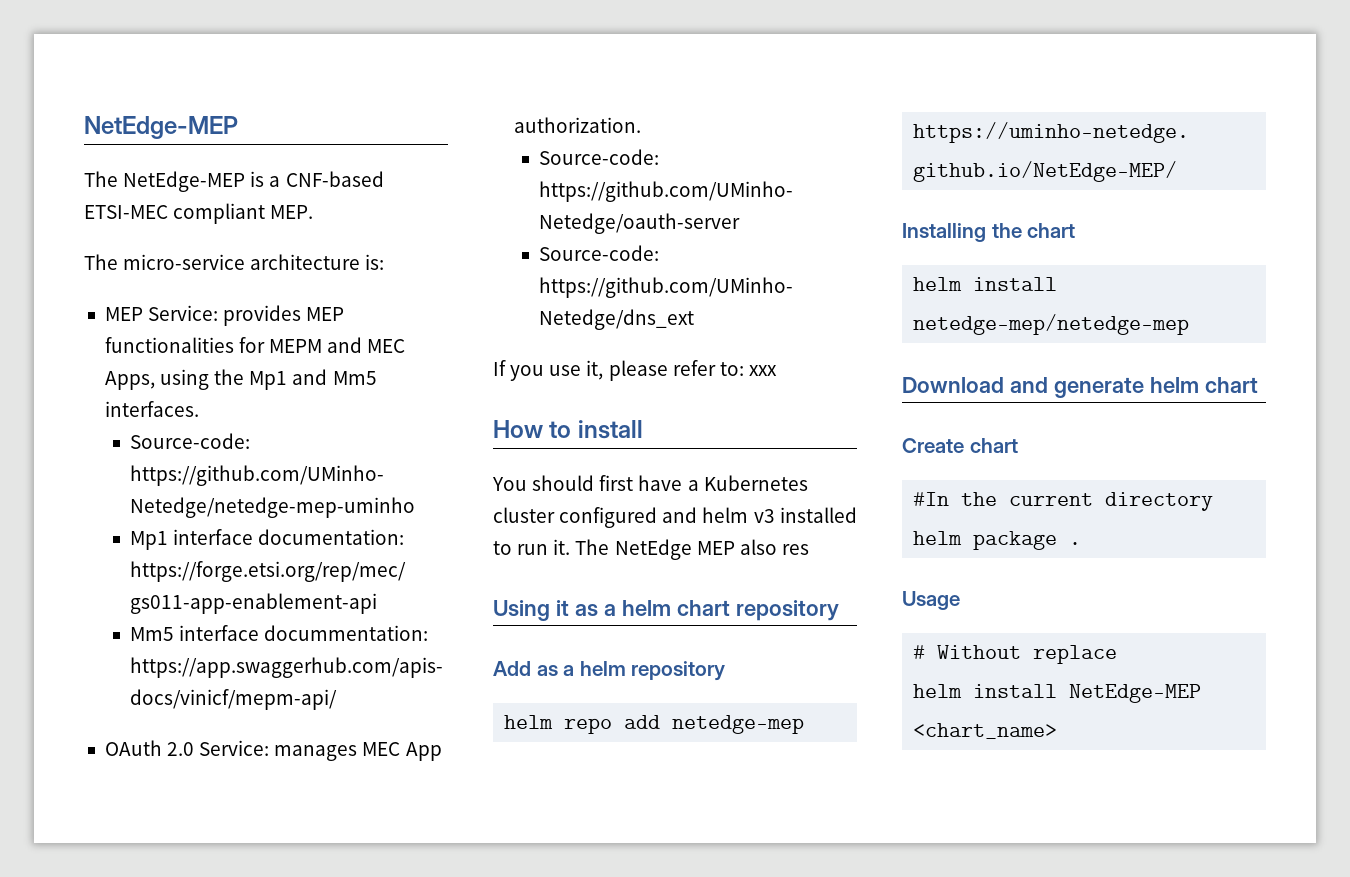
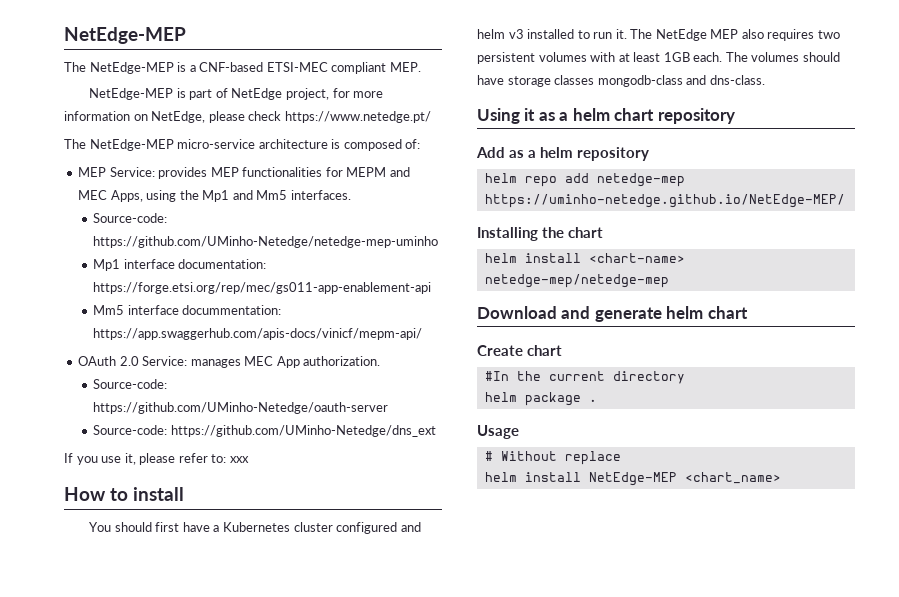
[84,254,118,270] // The -> [89,88,384,100] [64,111,431,123] [64,139,174,151] // NetEdge-MEP is part of NetEdge project, for more information on NetEdge, please check https://www.netedge.pt/ // The NetEdge-MEP
[365,254,385,270] is: -> [331,139,421,151] is composed of:
[781,544,809,555] res -> [767,29,840,41] [477,52,840,64] [477,75,765,87] requires two persistent volumes with at least 1GB each. The volumes should have storage classes mongodb-class and dns-class.
(1058, 284) none -> [588,253,685,263] <chart-name>

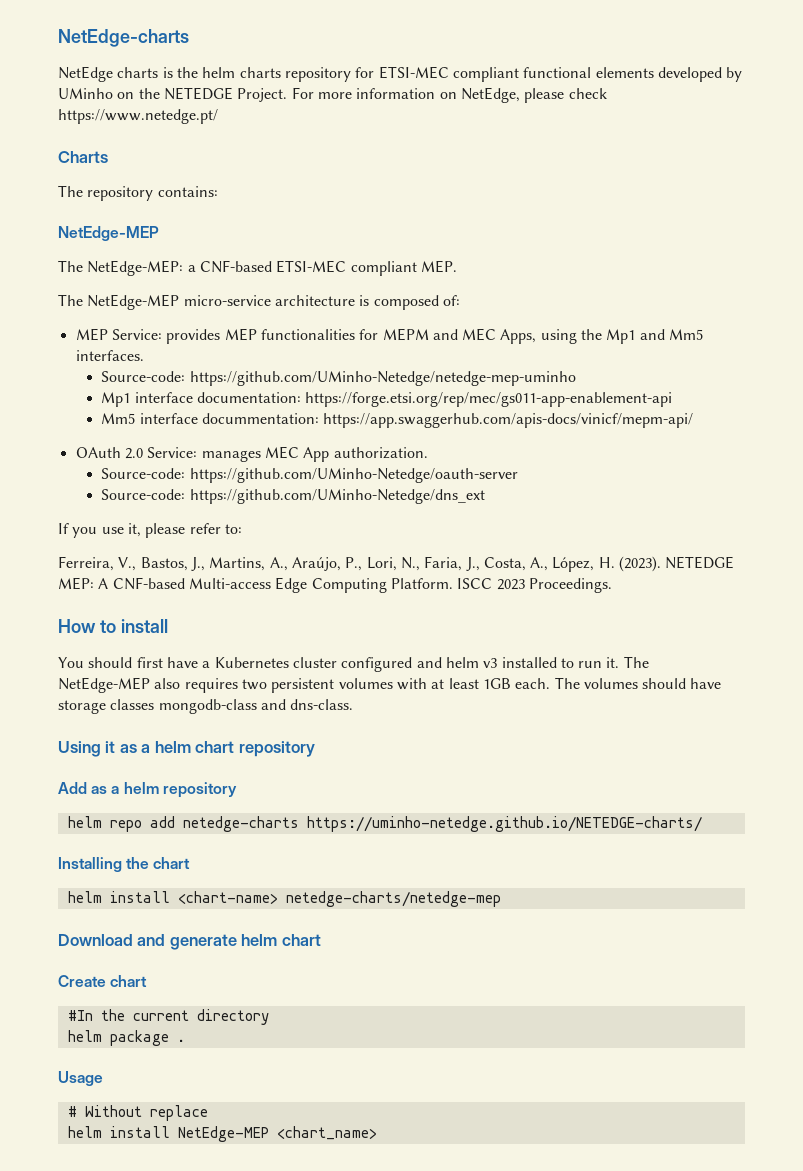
[64,27,186,44] [64,62,421,74] [89,88,350,100] NetEdge-MEP // The NetEdge-MEP is a CNF-based ETSI-MEC compliant MEP. // NetEdge-MEP is part of NetEdge project, for -> [58,29,189,47] [58,66,743,82] [58,87,314,102] NetEdge-charts // NetEdge charts is the helm charts repository for ETSI-MEC compliant functional elements developed by UMinho on the NETEDGE Project. For
(431, 117) none -> [58,151,108,163] [58,185,218,201] [58,226,159,241] [58,260,457,276] // Charts // The repository contains: // NetEdge-MEP // The NetEdge-MEP: a CNF-based ETSI-MEC compliant MEP.
[229,456,249,463] xxx -> [58,556,735,572] [58,577,612,593] // Ferreira, V., Bastos, J., Martins, A., Araújo, P., Lori, N., Faria, J., Costa, A., López, H. (2023). NETEDGE MEP: A CNF-based Multi-access Edge Computing Platform. ISCC 2023 Proceedings.
[655,29,739,41] NetEdge MEP -> [58,677,150,693] NetEdge-MEP
[596,173,685,187] [484,194,845,208] netedge-mep https://uminho-netedge.github.io/NetEdge-MEP/ -> [182,816,702,832] netedge-charts https://uminho-netedge.github.io/NETEDGE-charts/
[484,274,669,288] netedge-mep/netedge-mep -> [285,891,501,907] netedge-charts/netedge-mep

